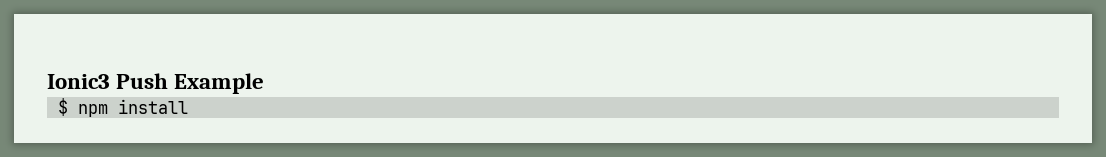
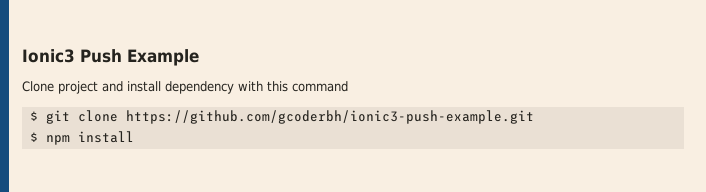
(265, 83) none -> [22,81,348,94] [29,110,534,124] // Clone project and install dependency with this command // $ git clone https://github.com/gcoderbh/ionic3-push-example.git

